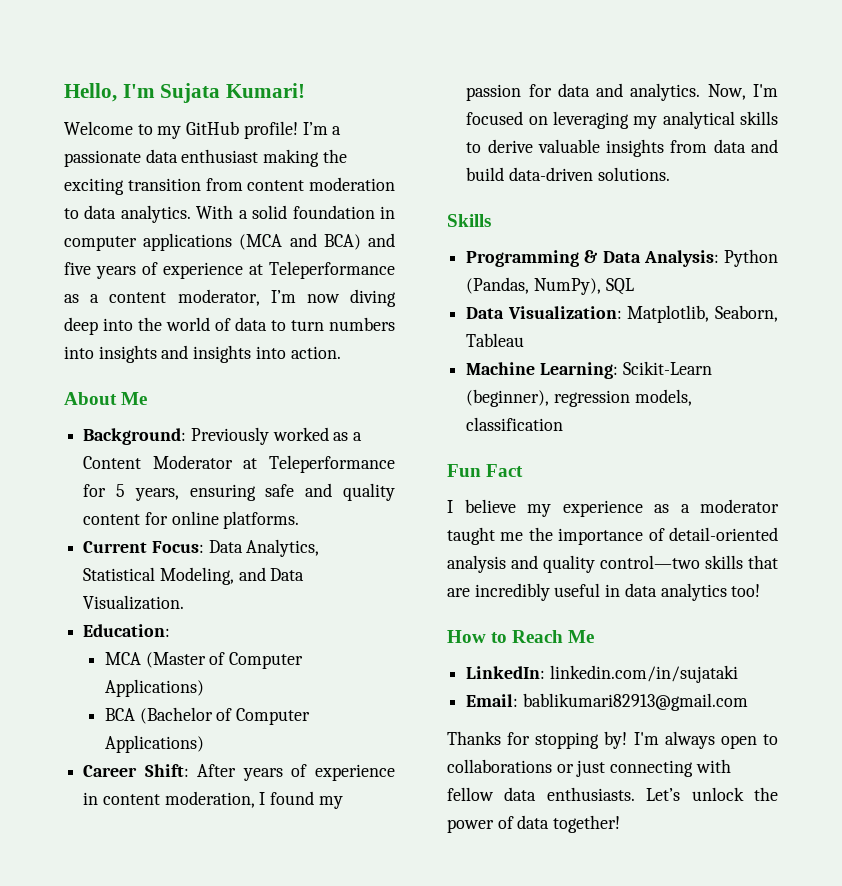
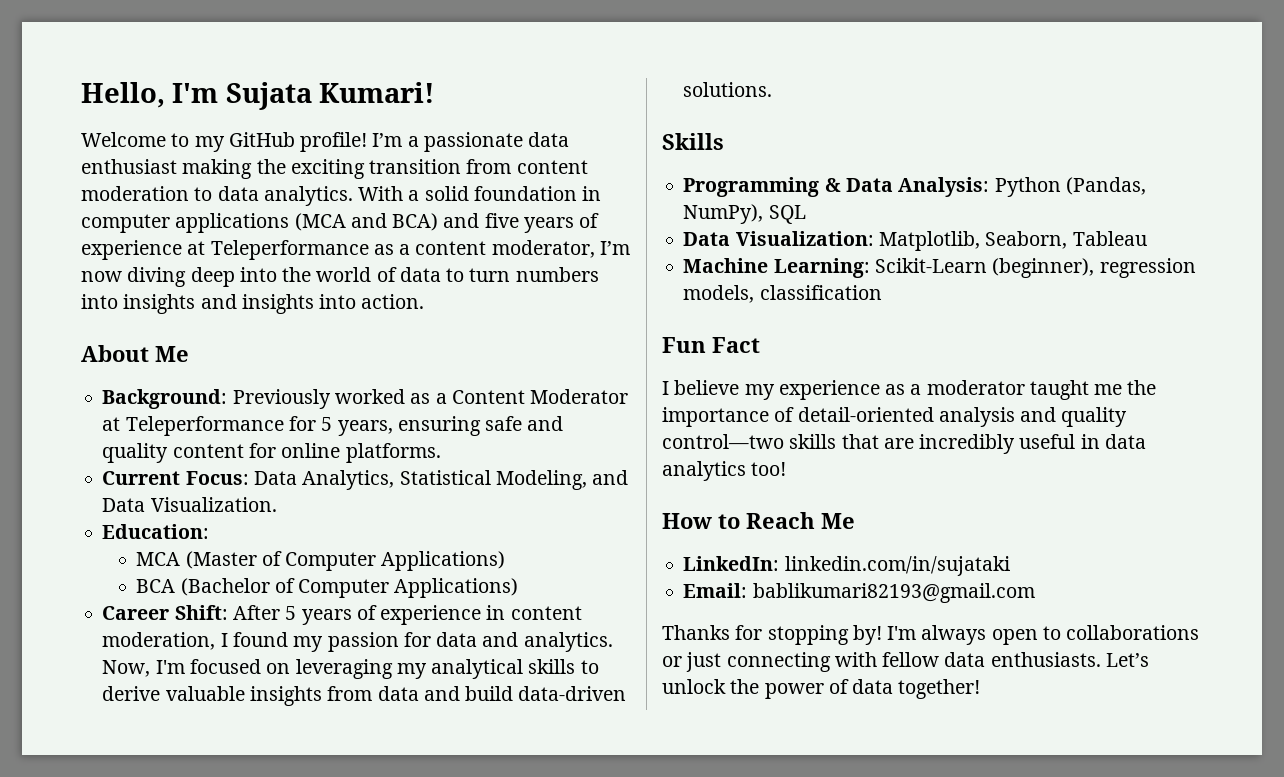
(237, 770) none -> [285,606,297,620] 5
[522,693,748,711] bablikumari82913@gmail.com -> [752,583,1035,603] bablikumari82193@gmail.com

